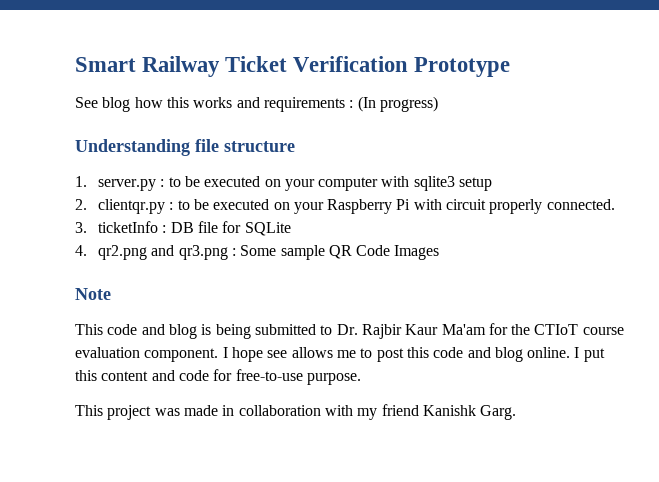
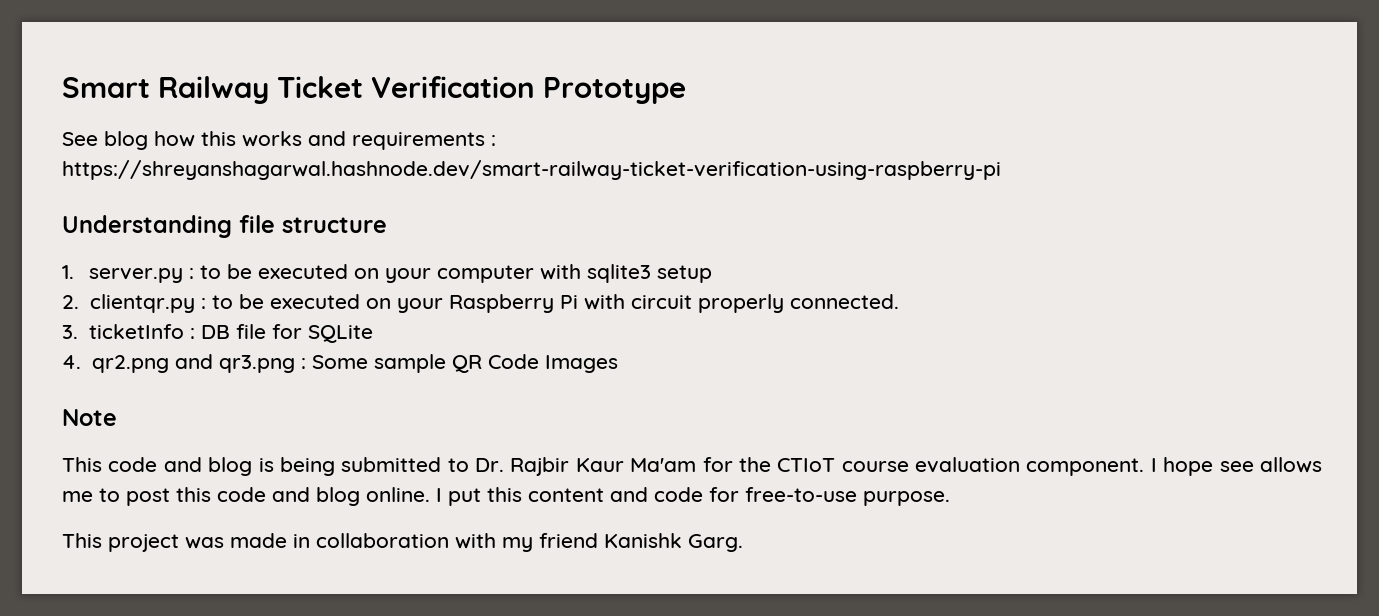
[357,96,438,112] (In progress) -> [62,160,1001,180] https://shreyanshagarwal.hashnode.dev/smart-railway-ticket-verification-using-raspberry-pi

